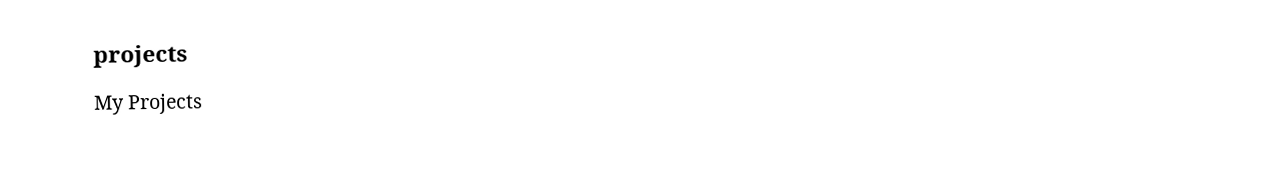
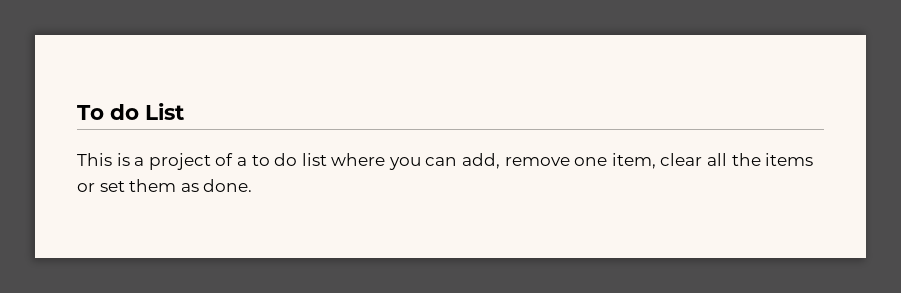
[93,44,188,68] [93,93,204,115] projects // My Projects -> [77,103,184,120] [77,153,814,170] [77,179,253,192] To do List // This is a project of a to do list where you can add, remove one item, clear all the items or set them as done.

